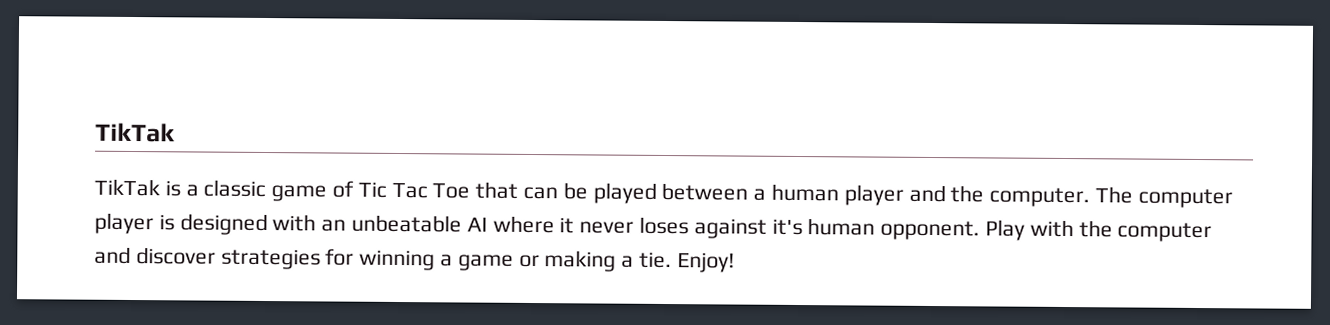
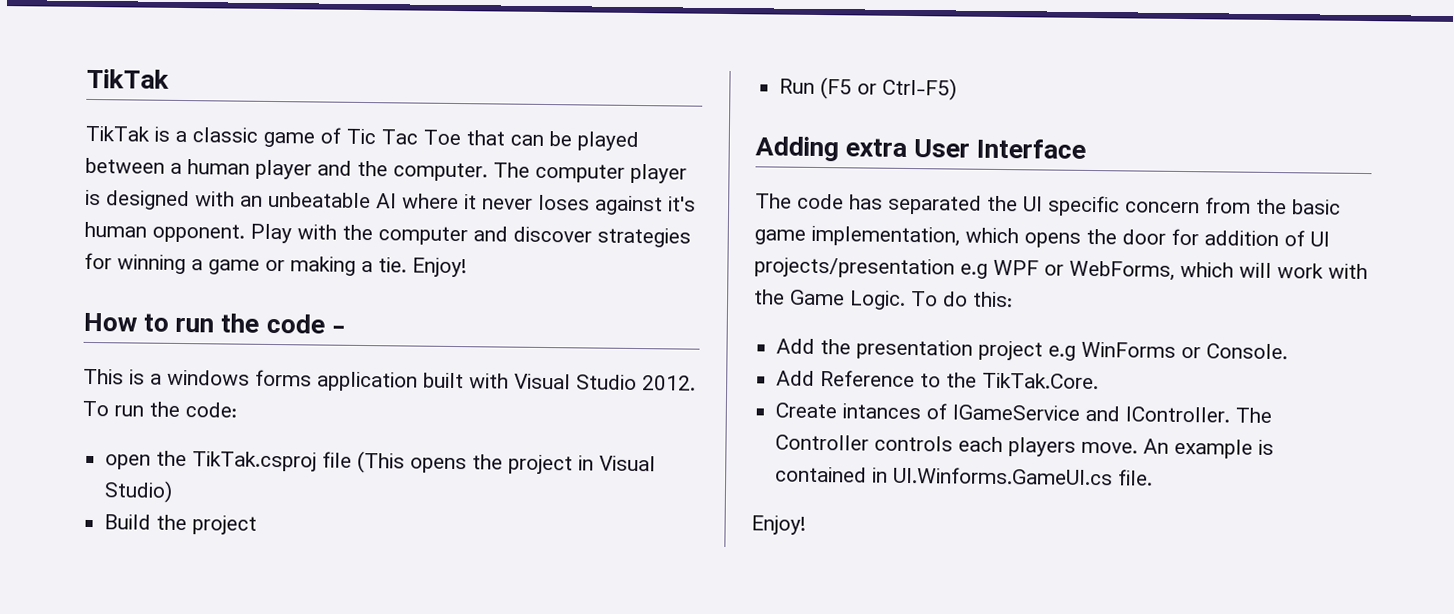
(735, 262) none -> [83,312,346,334] [83,368,696,392] [82,400,237,418] [105,450,657,475] [104,480,174,503] [104,514,258,535] [779,77,958,101] [755,136,1087,162] [755,193,1341,217] [754,225,1330,248] [754,257,1368,281] [754,289,1013,310] [776,338,1289,361] [776,370,1100,390] [775,402,1273,424] [775,434,1275,459] [775,466,1154,486] [751,515,806,535] // How to run the code - // This is a windows forms application built with Visual Studio 2012. To run the code: // open the TikTak.csproj file (This opens the project in Visual Studio) // Build the project // Run (F5 or Ctrl-F5) // Adding extra User Interface // The code has separated the UI specific concern from the basic game implementation, which opens the door for addition of UI projects/presentation e.g WPF or WebForms, which will work with the Game Logic. To do this: // Add the presentation project e.g WinForms or Console. // Add Reference to the TikTak.Core. // Create intances of IGameService and IController. The Controller controls each players move. An example is contained in UI.Winforms.GameUI.cs file. // Enjoy!

